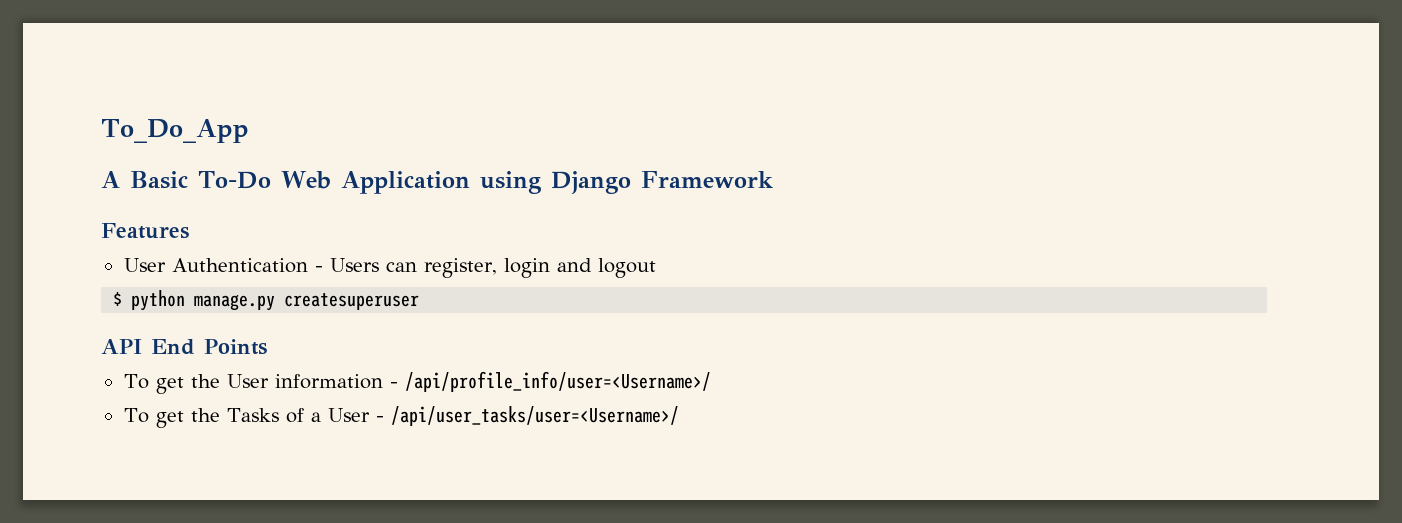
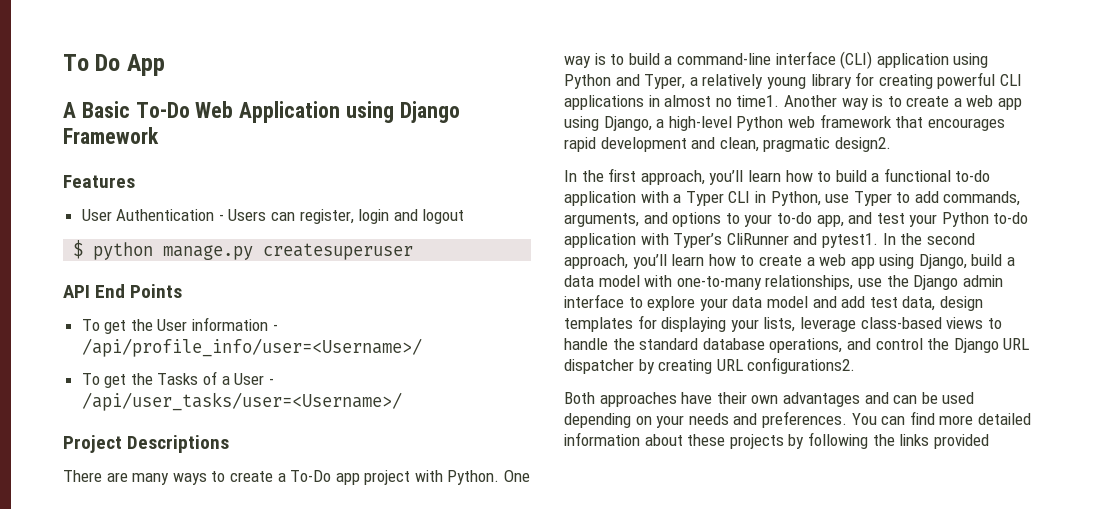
[101,119,249,143] To_Do_App -> [63,54,165,76] To Do App
(679, 416) none -> [63,435,230,453] [63,470,531,485] [564,51,989,69] [564,72,1022,89] [564,95,1023,110] [564,114,1005,131] [564,137,891,152] [564,168,991,185] [564,191,1021,206] [564,212,1029,227] [564,233,975,248] [564,254,1016,269] [564,275,1003,290] [564,294,983,311] [564,315,1002,332] [564,338,1030,353] [564,357,856,374] [564,392,975,407] [564,411,1031,428] [564,432,989,449] // Project Descriptions // There are many ways to create a To-Do app project with Python. One way is to build a command-line interface (CLI) application using Python and Typer, a relatively young library for creating powerful CLI applications in almost no time1. Another way is to create a web app using Django, a high-level Python web framework that encourages rapid development and clean, pragmatic design2. // In the first approach, you’ll learn how to build a functional to-do application with a Typer CLI in Python, use Typer to add commands, arguments, and options to your to-do app, and test your Python to-do application with Typer’s CliRunner and pytest1. In the second approach, you’ll learn how to create a web app using Django, build a data model with one-to-many relationships, use the Django admin interface to explore your data model and add test data, design templates for displaying your lists, leverage class-based views to handle the standard database operations, and control the Django URL dispatcher by creating URL configurations2. // Both approaches have their own advantages and can be used depending on your needs and preferences. You can find more detailed information about these projects by following the links provided

